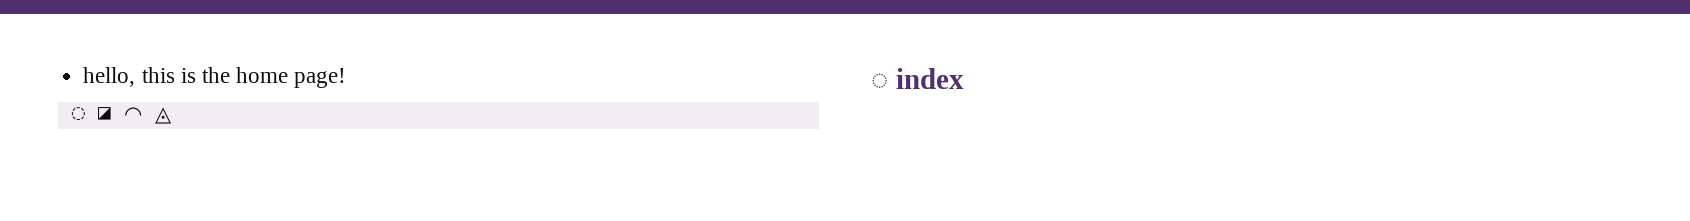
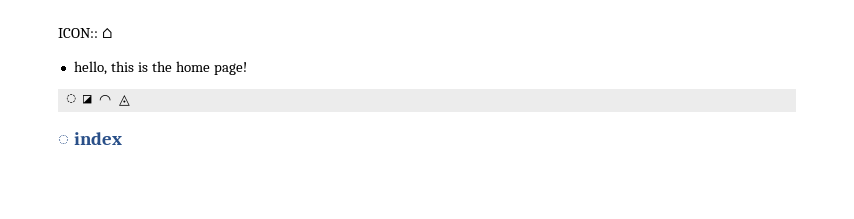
(83, 77) none -> [58,27,113,38] ICON:: ⌂ //

